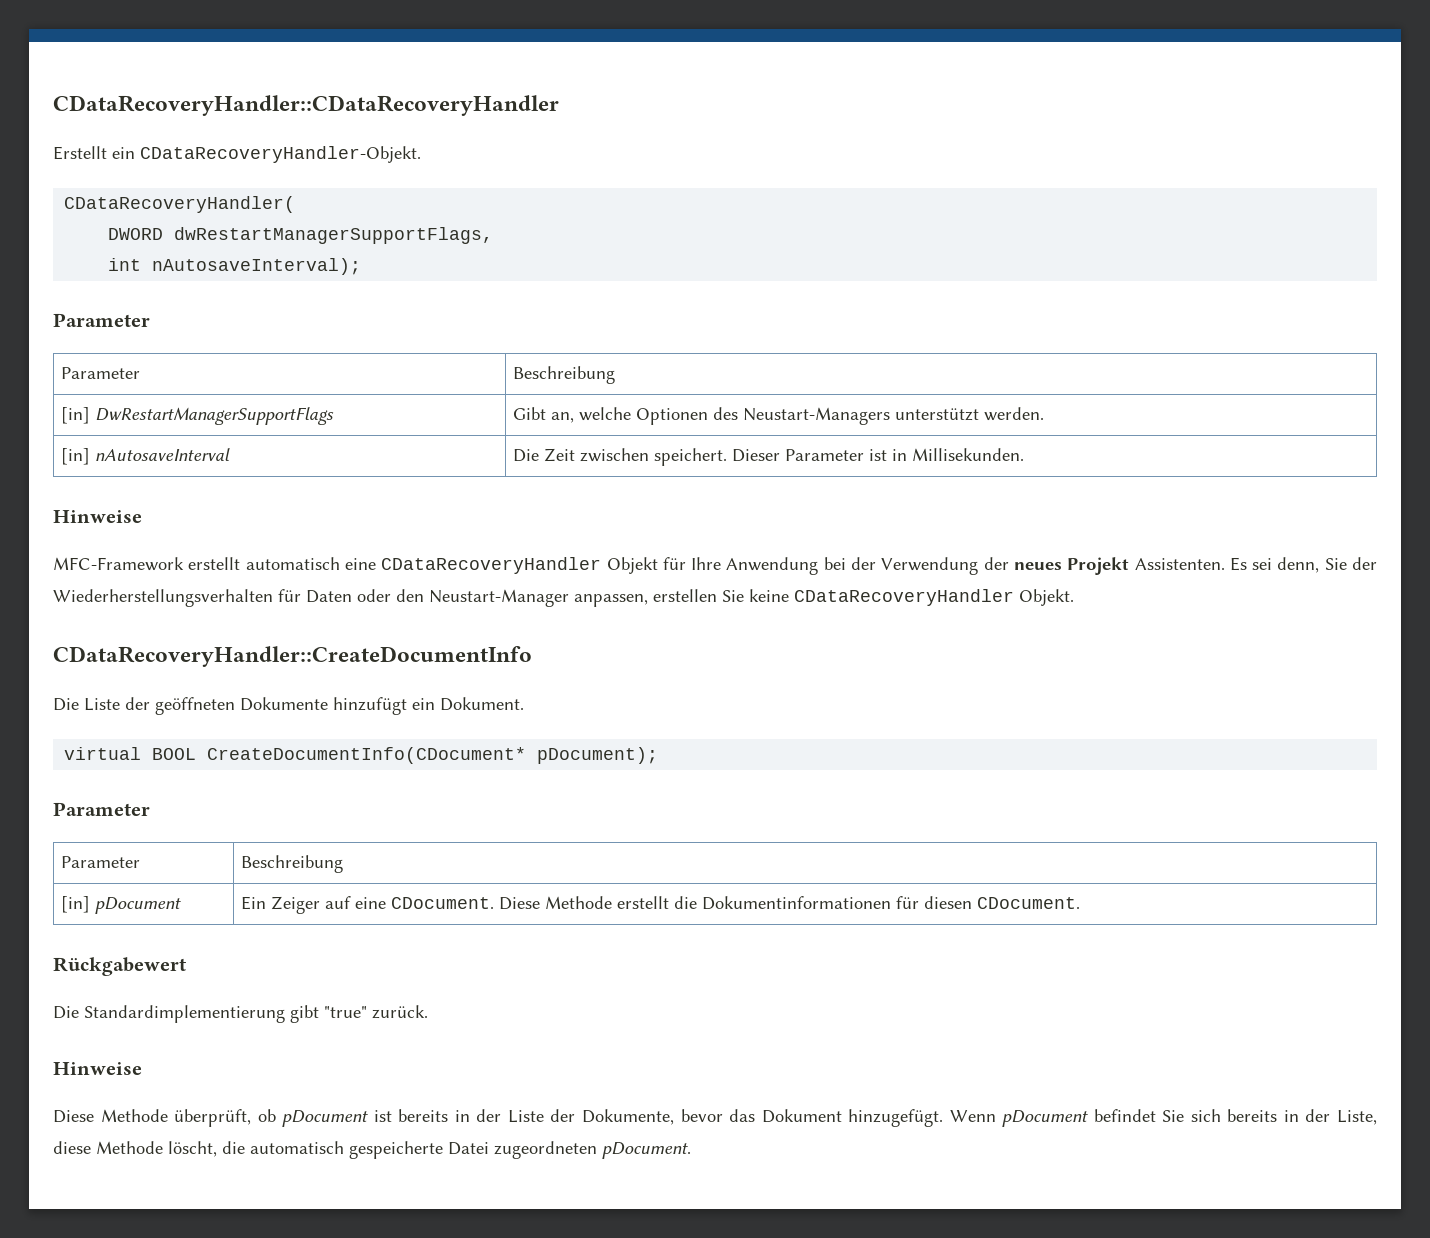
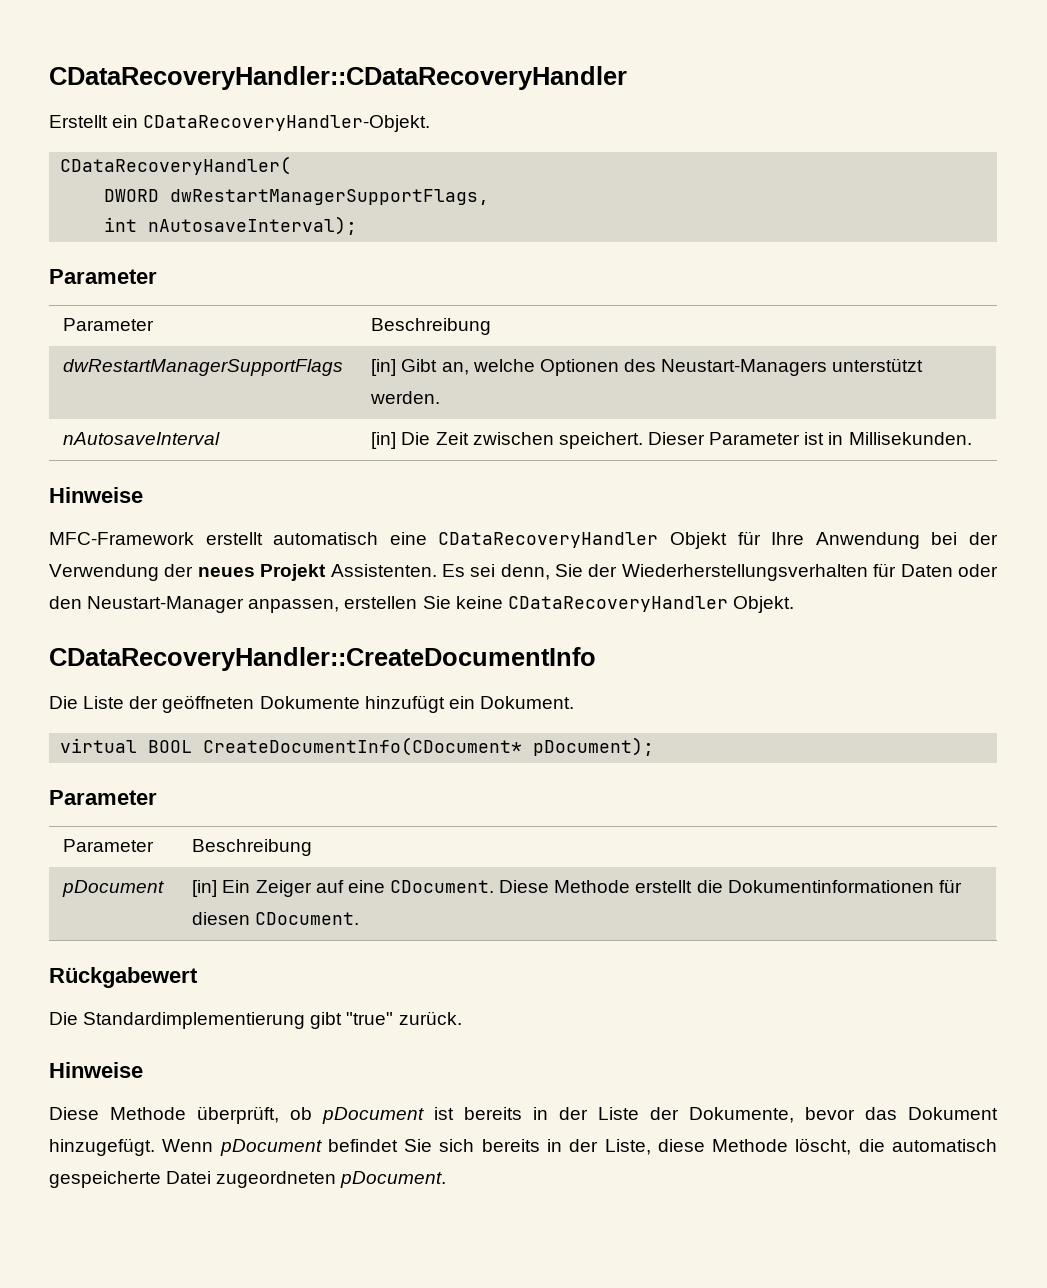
[61,407,335,425] [in] DwRestartManagerSupportFlags | -> [63,359,344,376] [371,359,397,376] dwRestartManagerSupportFlags | [in]
[61,448,91,465] [in] -> (441, 397) none
(231, 454) none -> [371,432,397,449] [in]
[61,896,91,913] [in] -> (313, 847) none
(182, 905) none -> [192,880,218,897] [in]

